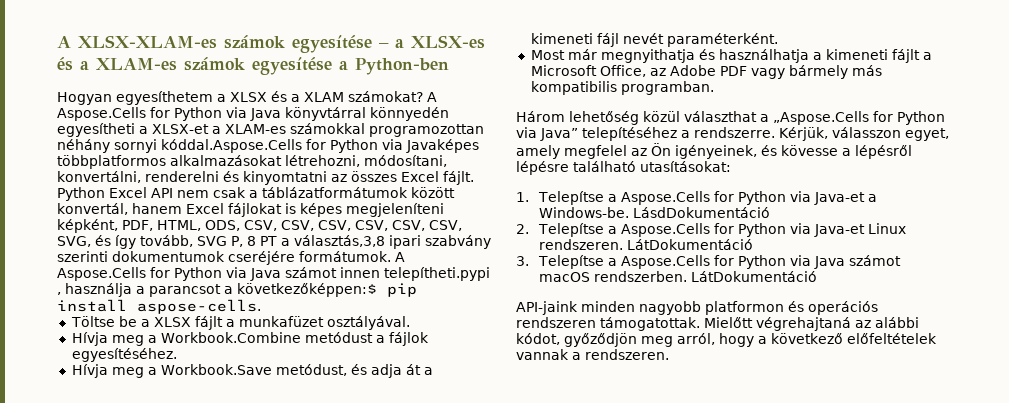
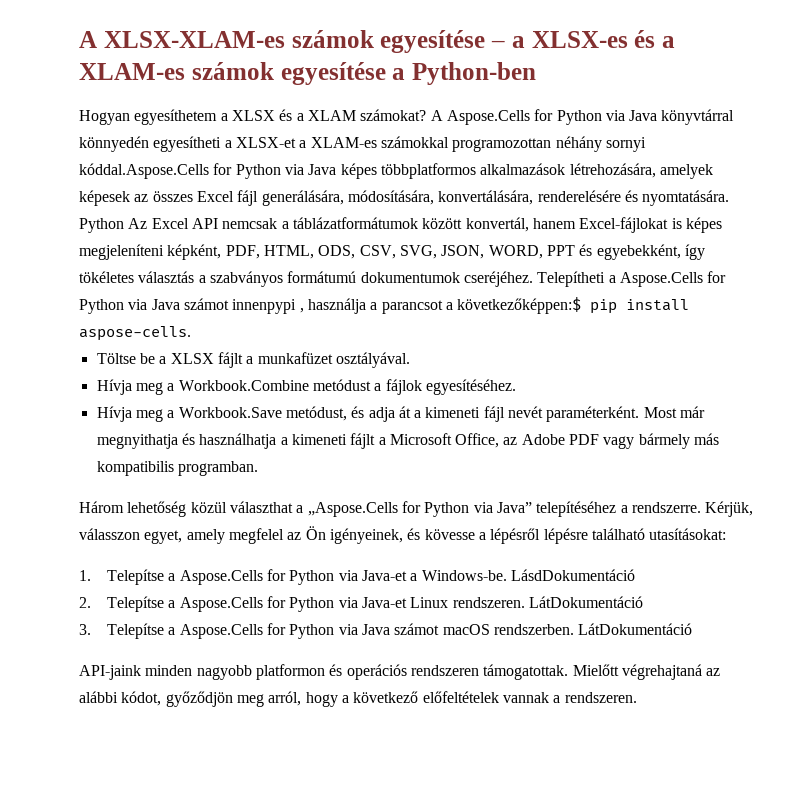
[406,139,479,153] [57,155,447,169] [57,171,474,185] [57,187,246,201] Javaképes többplatformos alkalmazásokat létrehozni, módosítani, konvertálni, renderelni és kinyomtatni az összes Excel fájlt. Python Excel API nem csak -> [308,163,713,179] [79,190,730,206] [79,218,278,233] Java képes többplatformos alkalmazások létrehozására, amelyek képesek az összes Excel fájl generálására, módosítására, konvertálására, renderelésére és nyomtatására. Python Az Excel API nemcsak
[186,203,282,217] Excel fájlokat -> [579,217,669,233] Excel-fájlokat
[281,220,462,231] [57,235,491,249] [57,251,405,265] [57,267,490,281] CSV, CSV, CSV, CSV, CSV, SVG, és így tovább, SVG P, 8 PT a választás,3,8 ipari szabvány szerinti dokumentumok cseréjére formátumok. A Aspose.Cells for Python via Java számot innen telepítheti.pypi -> [399,244,705,260] [79,271,727,287] [79,298,297,314] SVG, JSON, WORD, PPT és egyebekként, így tökéletes választás a szabványos formátumú dokumentumok cseréjéhez. Telepítheti a Aspose.Cells for Python via Java számot innenpypi
(778, 40) // -> (640, 414) none

